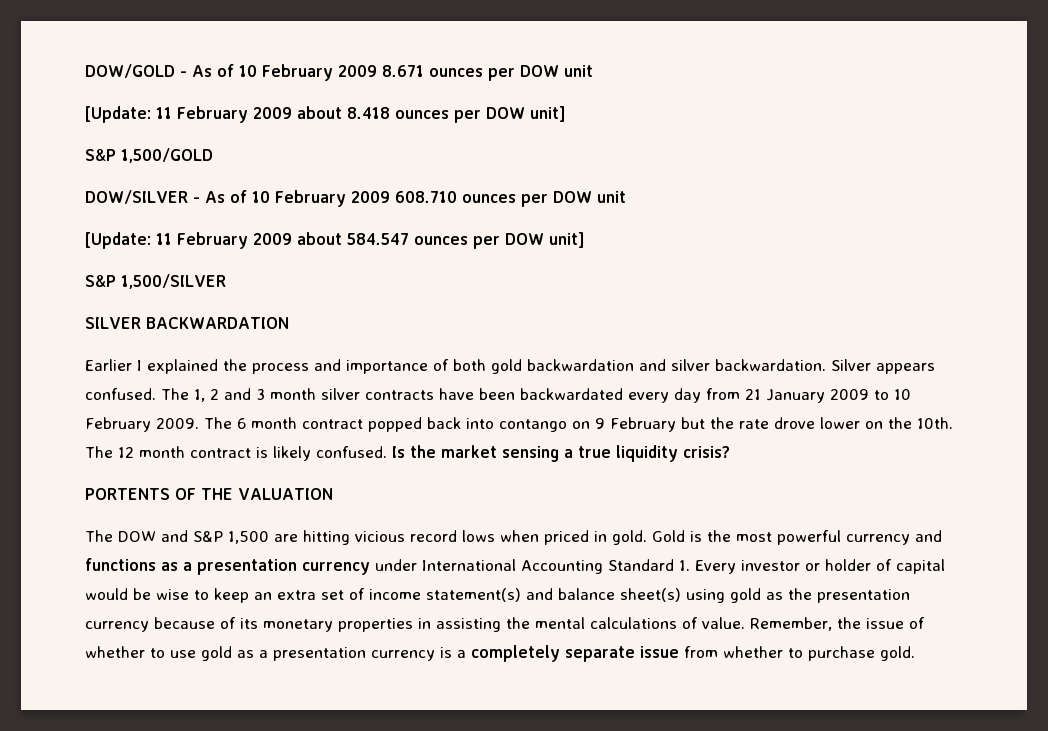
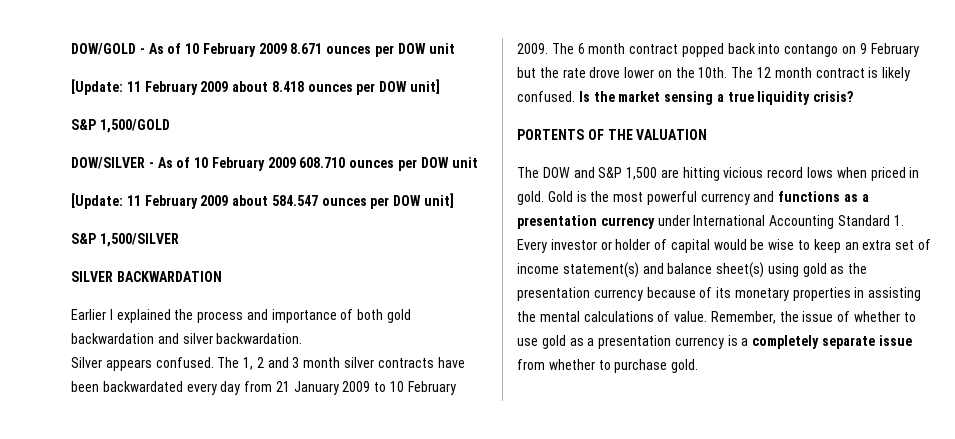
(826, 365) none -> (303, 338) //

